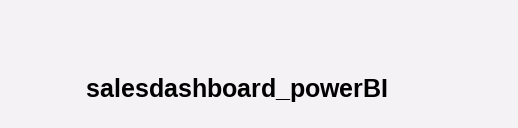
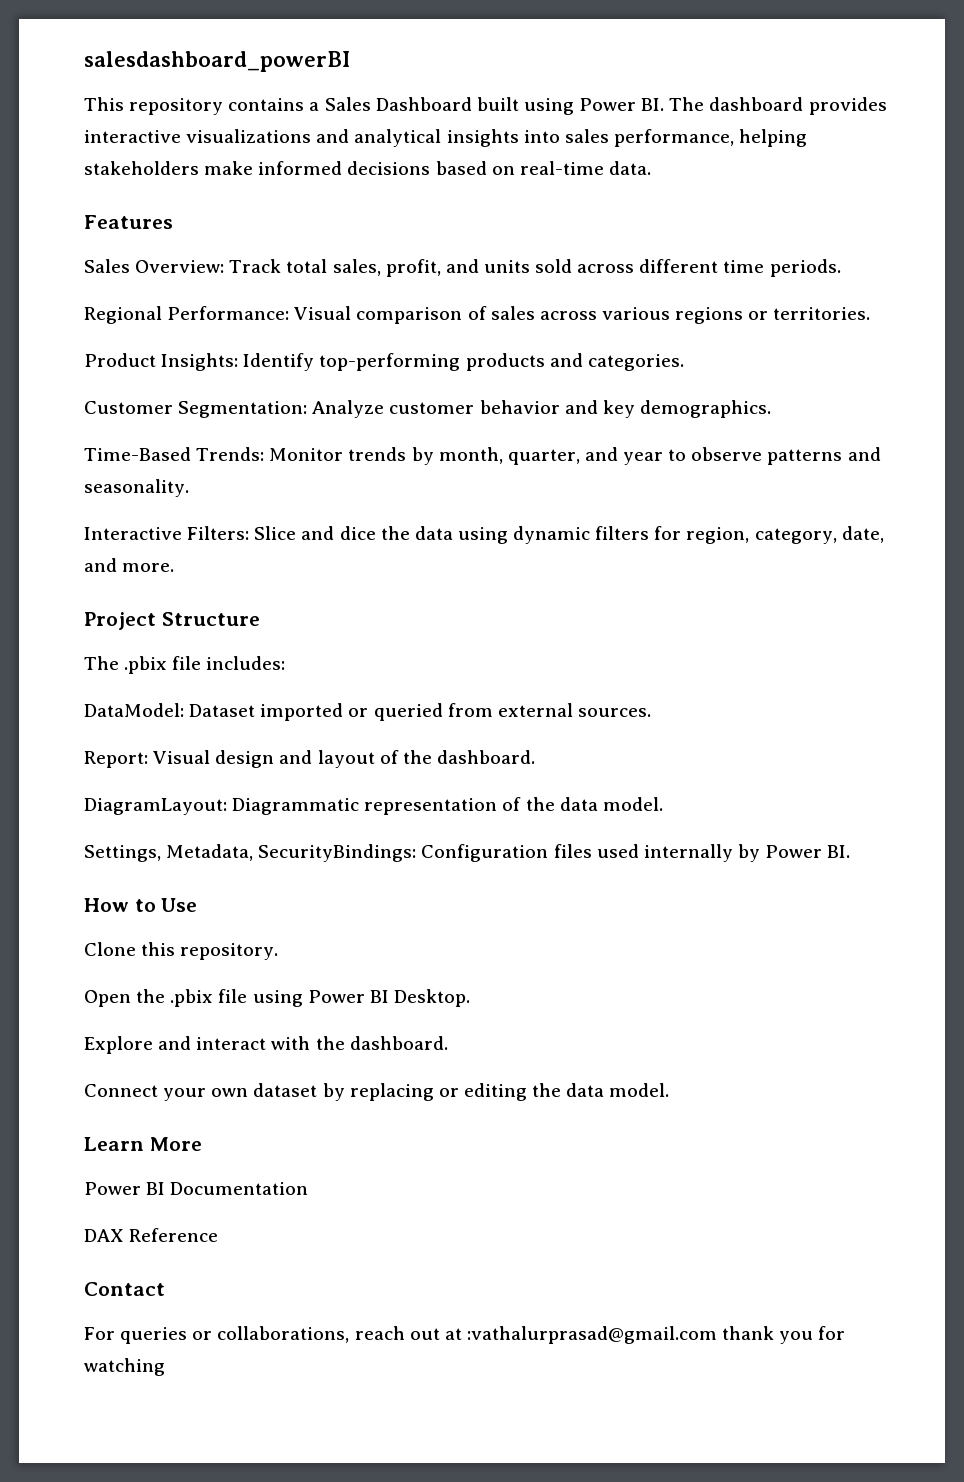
(388, 90) none -> [84,97,887,115] [84,129,808,147] [84,161,651,175] [84,215,173,229] [84,259,841,277] [84,306,871,324] [84,353,684,371] [84,400,771,418] [84,447,881,465] [84,479,189,497] [84,526,884,544] [84,558,175,572] [84,612,260,630] [84,656,286,674] [84,703,651,721] [84,750,535,768] [84,797,663,815] [84,844,851,862] [84,898,198,912] [84,942,279,960] [84,989,470,1007] [84,1036,448,1054] [84,1083,670,1101] [84,1137,202,1151] [84,1182,309,1195] [84,1228,219,1242] [84,1282,165,1296] [84,1326,846,1344] [84,1358,165,1376] // This repository contains a Sales Dashboard built using Power BI. The dashboard provides interactive visualizations and analytical insights into sales performance, helping stakeholders make informed decisions based on real-time data. // Features // Sales Overview: Track total sales, profit, and units sold across different time periods. // Regional Performance: Visual comparison of sales across various regions or territories. // Product Insights: Identify top-performing products and categories. // Customer Segmentation: Analyze customer behavior and key demographics. // Time-Based Trends: Monitor trends by month, quarter, and year to observe patterns and seasonality. // Interactive Filters: Slice and dice the data using dynamic filters for region, category, date, and more. // Project Structure // The .pbix file includes: // DataModel: Dataset imported or queried from external sources. // Report: Visual design and layout of the dashboard. // DiagramLayout: Diagrammatic representation of the data model. // Settings, Metadata, SecurityBindings: Configuration files used internally by Power BI. // How to Use // Clone this repository. // Open the .pbix file using Power BI Desktop. // Explore and interact with the dashboard. // Connect your own dataset by replacing or editing the data model. // Learn More // Power BI Documentation // DAX Reference // Contact // For queries or collaborations, reach out at :vathalurprasad@gmail.com thank you for watching

